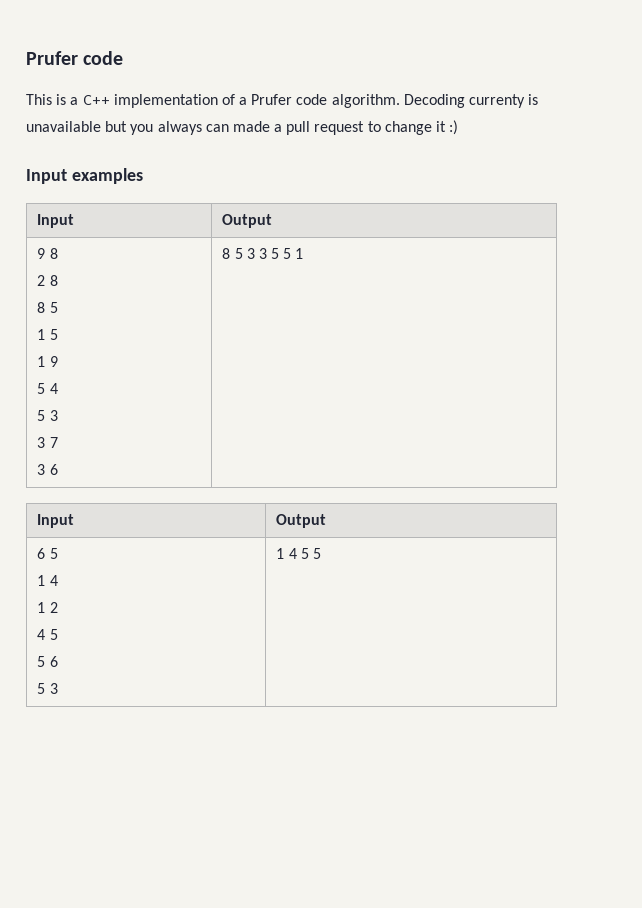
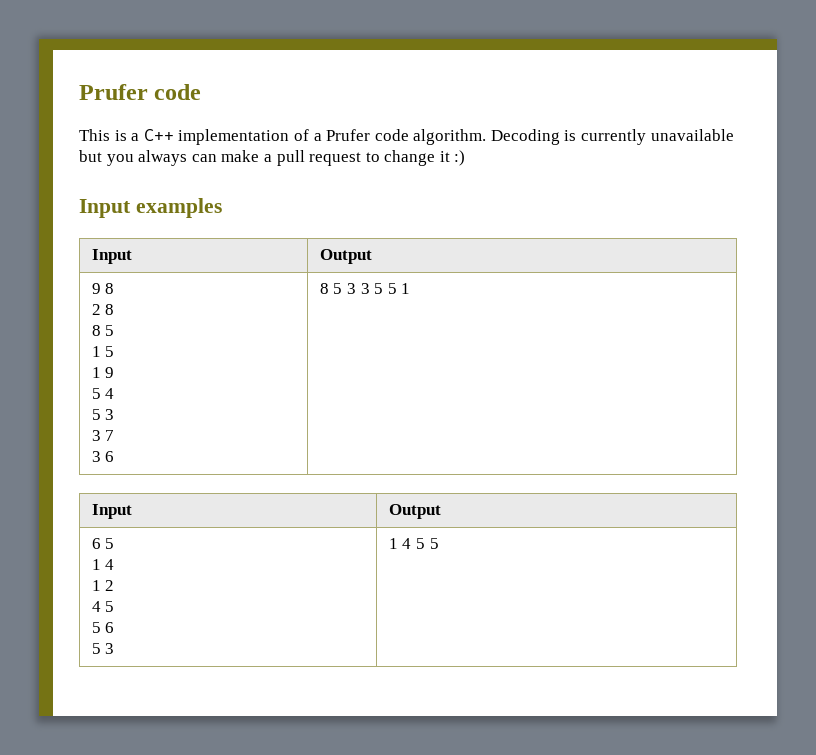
[469,94,539,108] currenty is -> [564,129,647,145] is currently
[232,121,270,132] made -> [221,150,260,162] make

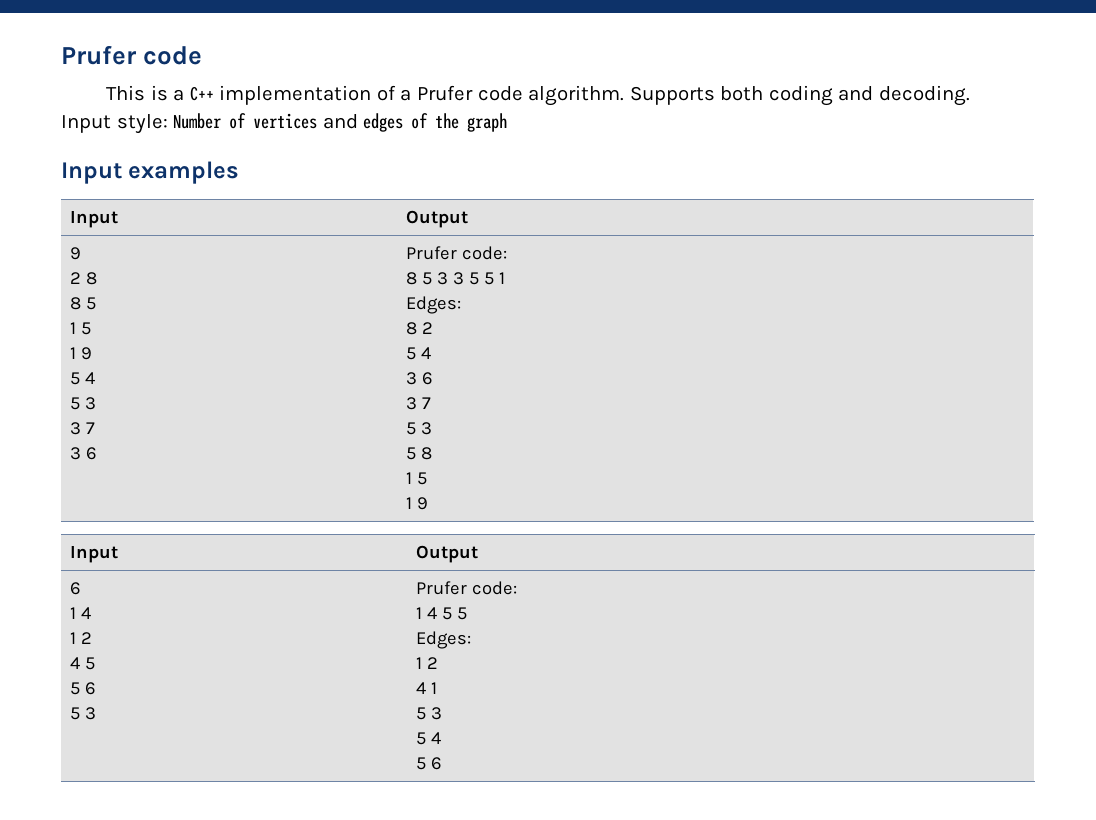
[490,129,734,145] [79,150,466,166] Decoding is currently unavailable but you always can make a pull request to change it :) -> [629,85,970,106] [61,113,508,134] Supports both coding and decoding. // Input style: Number of vertices and edges of the graph
[105,283,115,294] 8 -> (82, 253) none
(115, 456) none -> [406,246,508,260] Prufer code: //
(411, 288) none -> [406,296,462,314] [406,322,434,335] [406,347,432,360] [406,372,434,385] [406,397,432,410] [406,422,433,435] [406,447,433,460] [406,472,428,485] [406,497,429,510] // Edges: // 8 2 // 5 4 // 3 6 // 3 7 // 5 3 // 5 8 // 1 5 // 1 9
[105,538,115,549] 5 -> (82, 588) none
(115, 648) none -> [416,581,518,595] Prufer code: //
(439, 543) none -> [416,631,472,649] [416,657,439,669] [416,682,438,694] [416,707,443,720] [416,732,442,745] [416,757,443,770] // Edges: // 1 2 // 4 1 // 5 3 // 5 4 // 5 6

